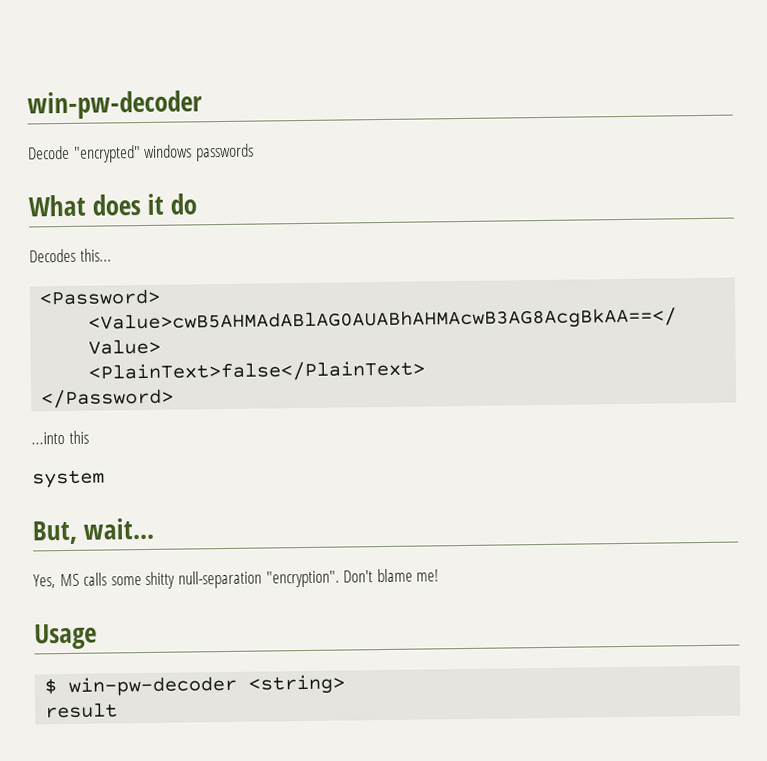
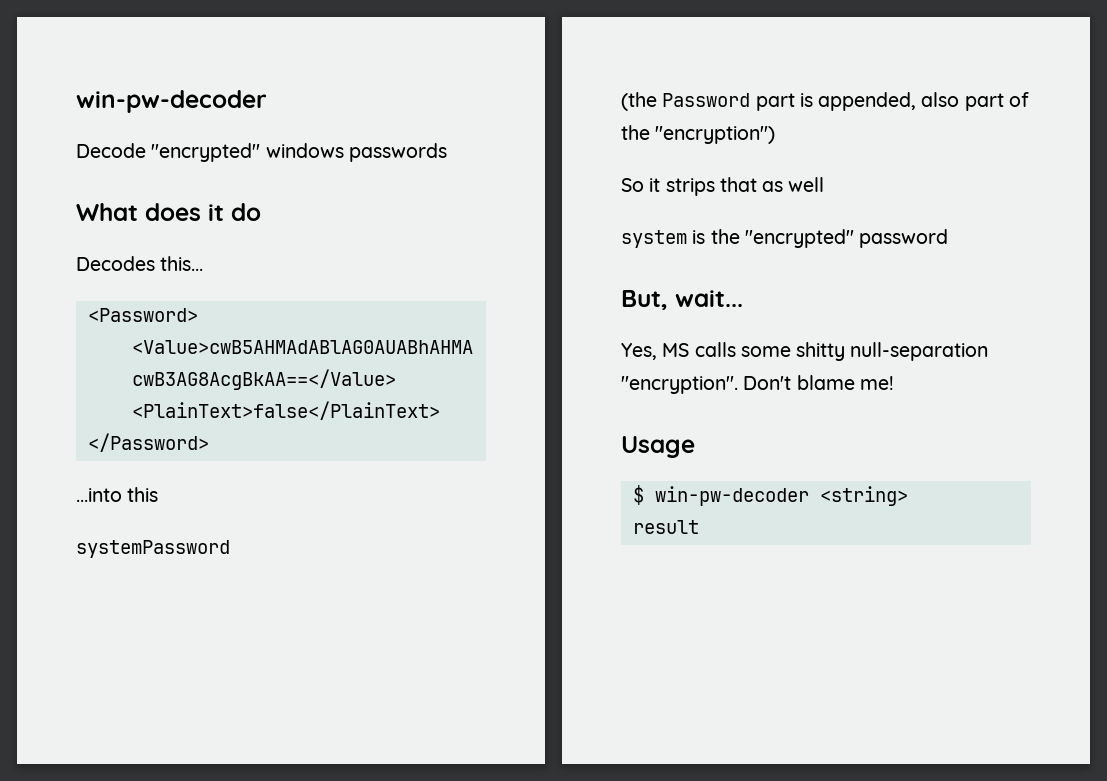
[32,469,105,489] system -> [76,540,230,558] [621,92,1029,111] [621,125,776,144] [621,177,825,196] [621,229,949,248] systemPassword // (the Password part is appended, also part of the "encryption") // So it strips that as well // system is the "encrypted" password

